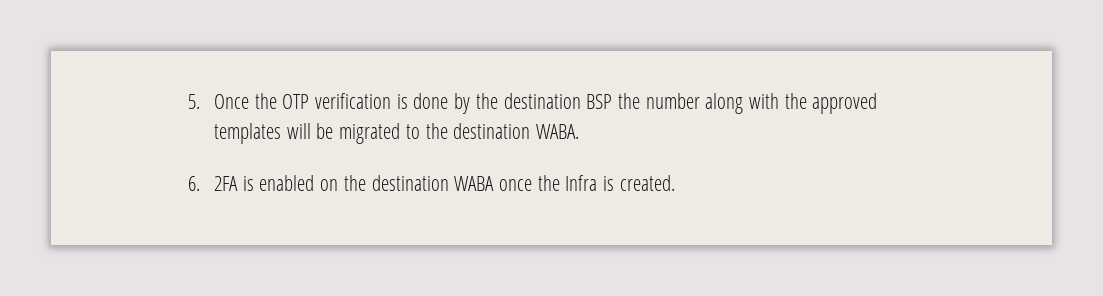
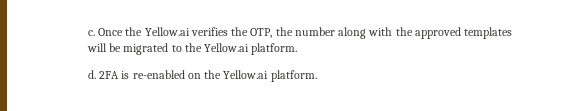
[188,94,201,109] 5. -> [87,30,95,36] c.
[282,93,613,114] OTP verification is done by the destination BSP -> [144,27,273,38] Yellow.ai verifies the OTP,
[453,123,579,139] [188,176,201,191] destination WABA. // 6. -> [204,43,298,55] [87,70,96,79] Yellow.ai platform. // d.
[259,175,315,191] enabled -> [132,70,185,79] re-enabled
[371,175,675,191] destination WABA once the Infra is created. -> [223,70,317,82] Yellow.ai platform.

